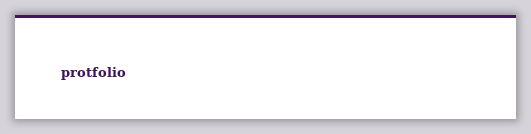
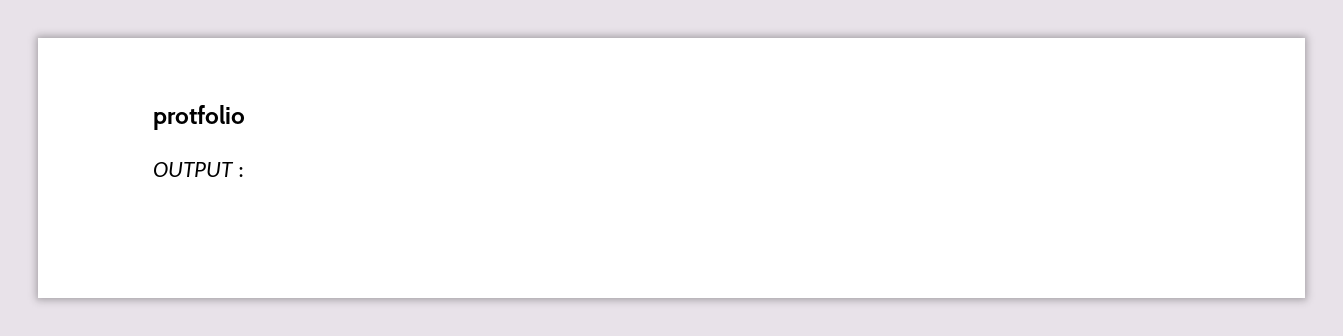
(126, 73) none -> [153,162,245,177] // OUTPUT :

